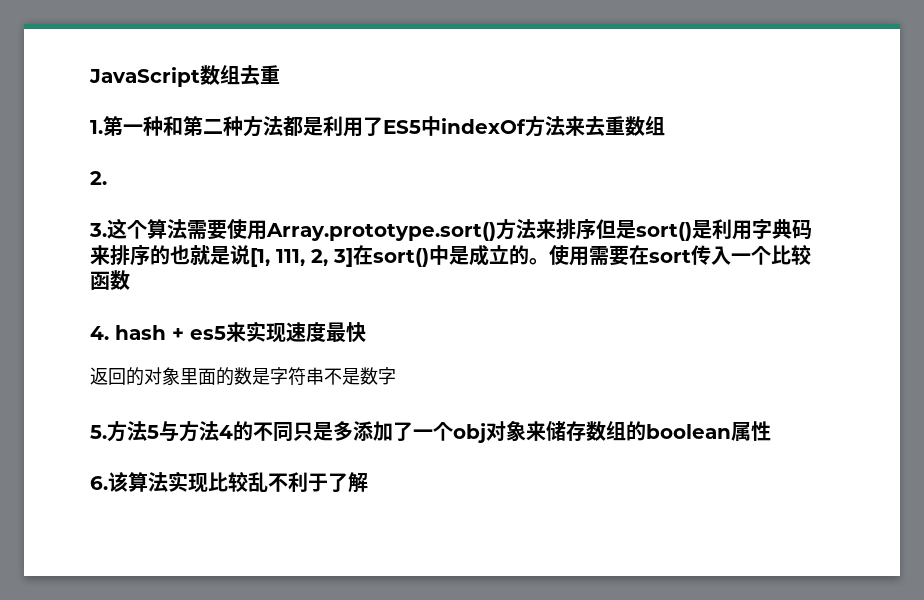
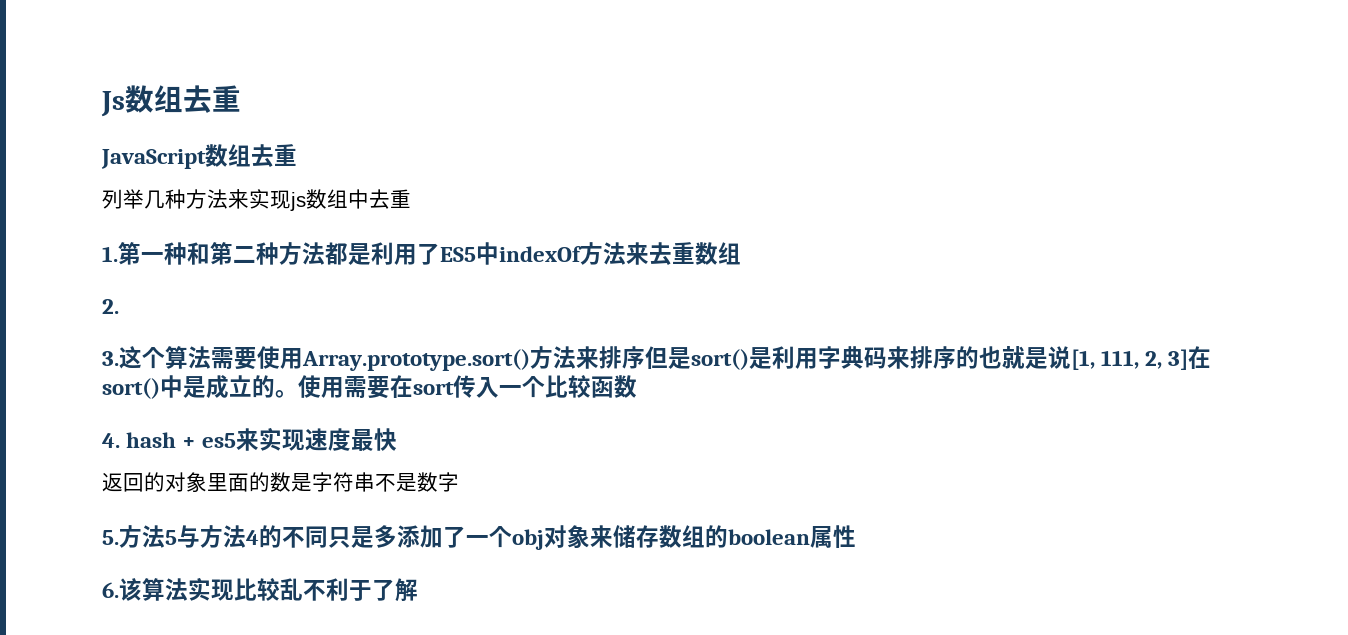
(89, 77) none -> [101,85,241,117] Js数组去重 //
(280, 74) none -> [102,189,411,211] // 列举几种方法来实现js数组中去重

